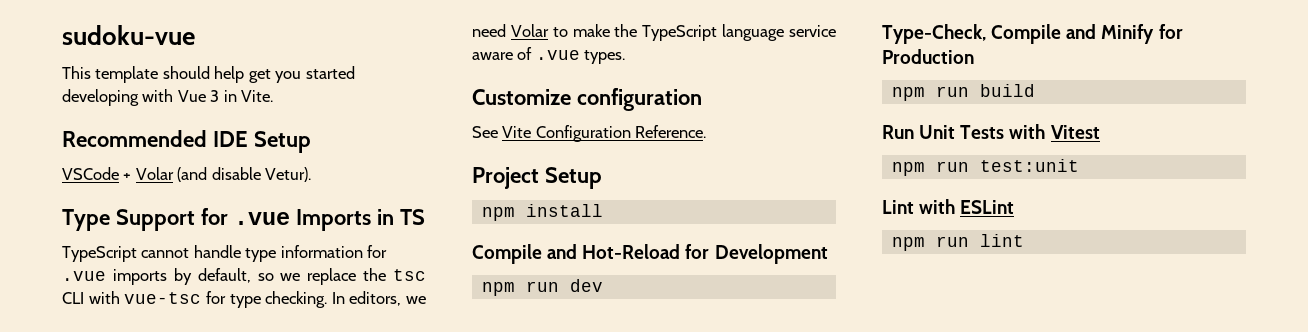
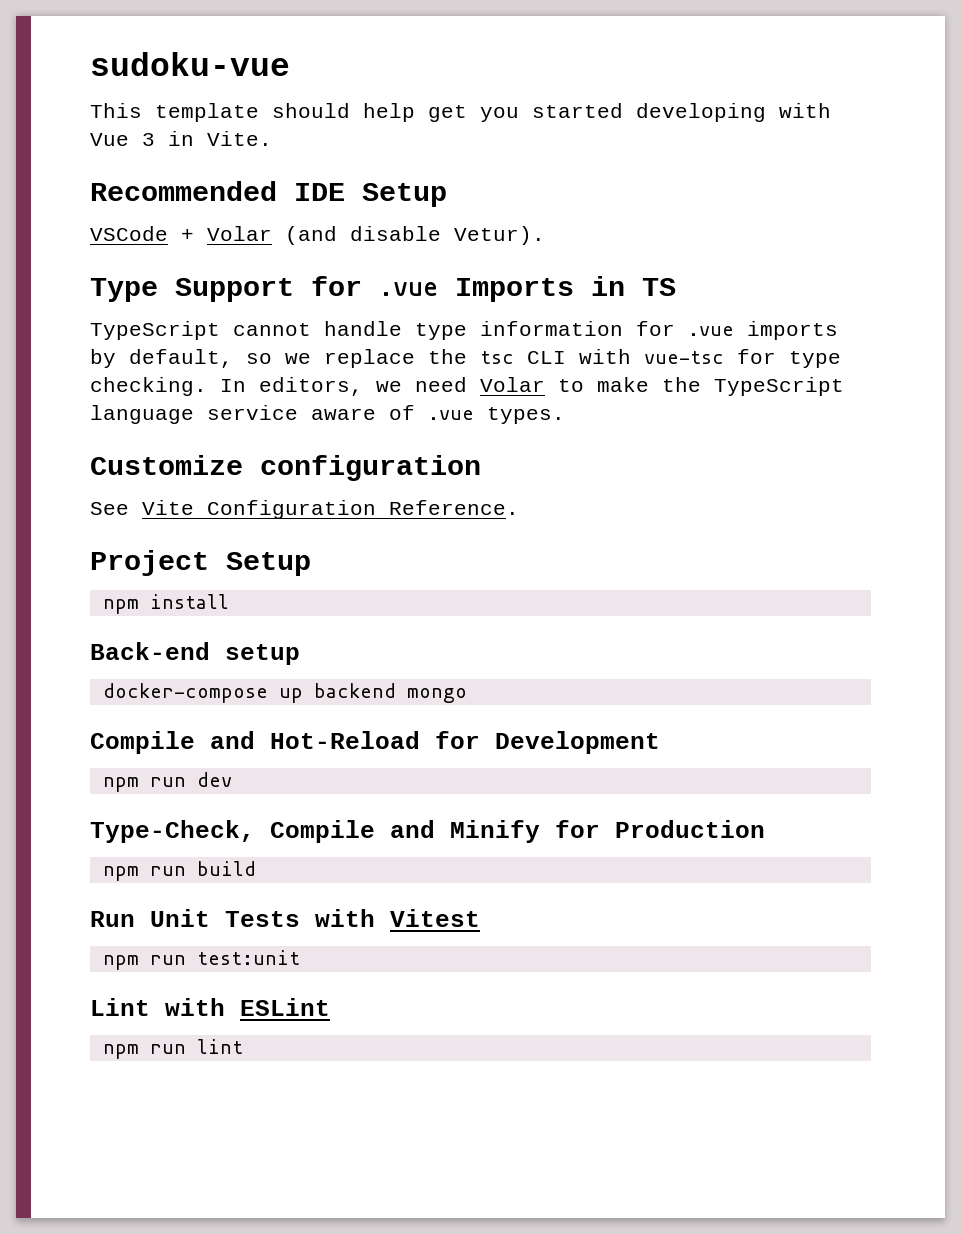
(603, 210) none -> [90,642,300,665] [102,683,467,703] // Back-end setup // docker-compose up backend mongo

